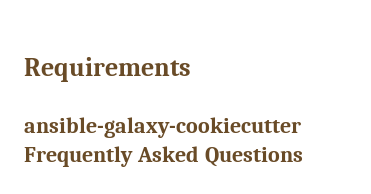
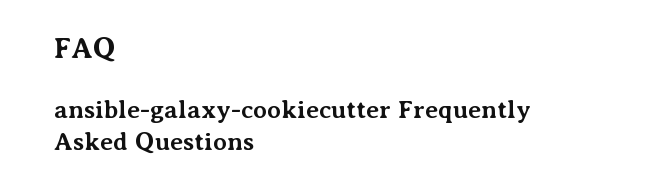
[24,57,191,82] Requirements -> [54,37,116,62] FAQ

